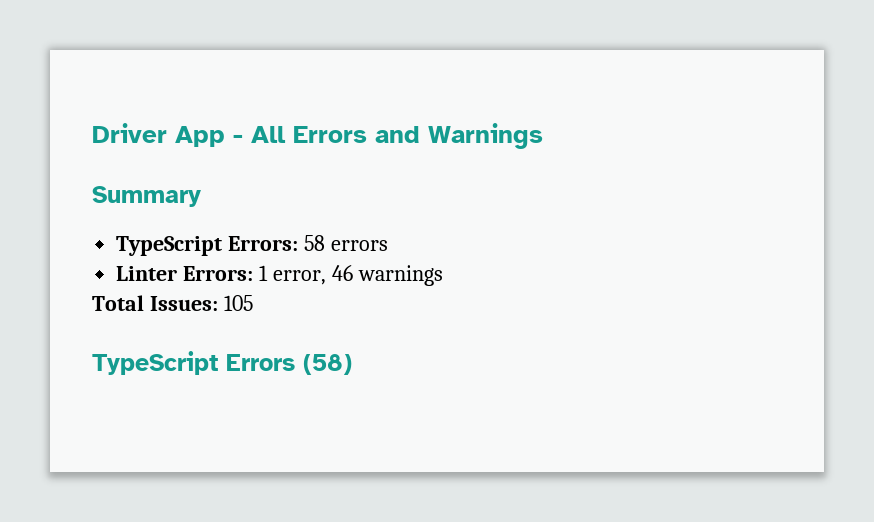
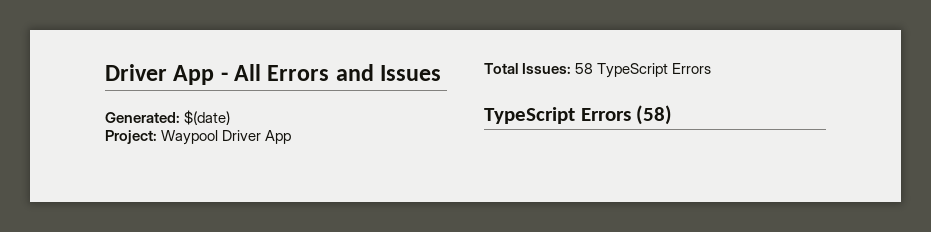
[428,123,543,149] [92,186,201,207] [116,235,389,256] [116,265,443,286] Warnings // Summary // TypeScript Errors: 58 errors // Linter Errors: 1 error, 46 warnings -> [380,65,442,81] [105,110,231,125] [105,130,292,145] Issues // Generated: $(date) // Project: Waypool Driver App
[223,295,253,311] 105 -> [575,63,712,78] 58 TypeScript Errors

